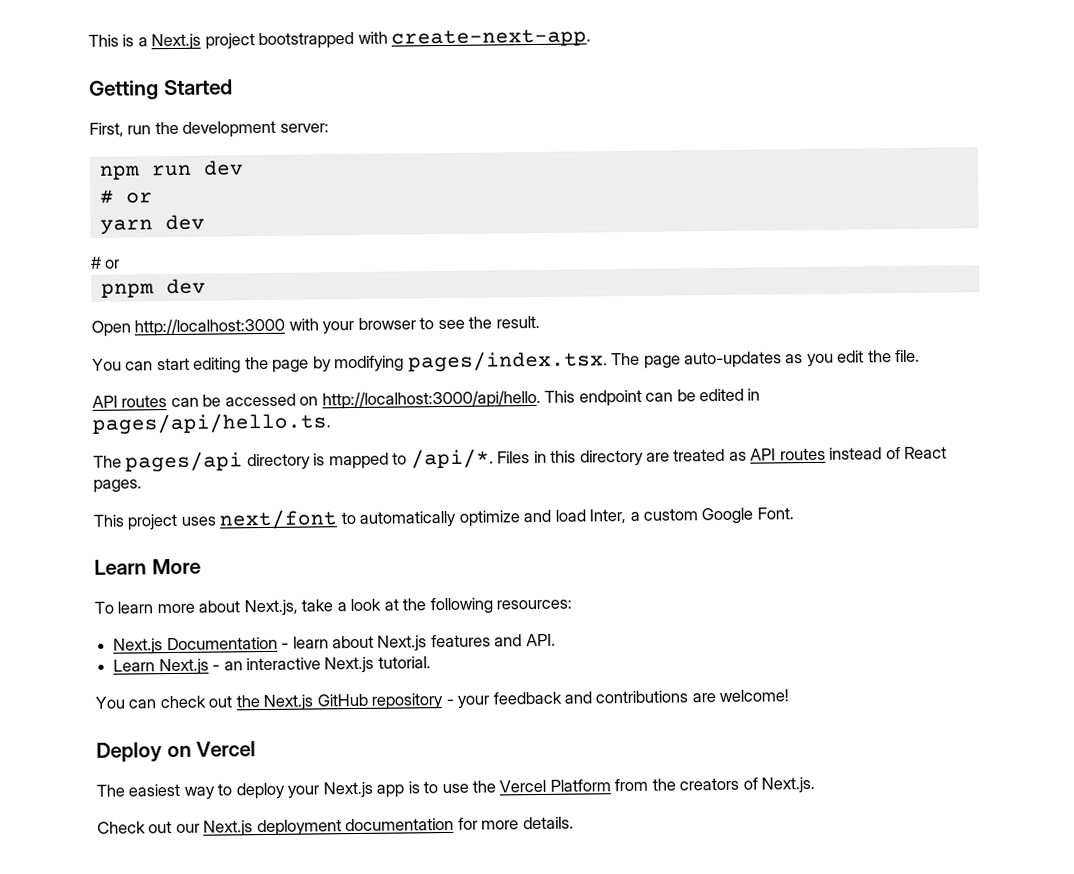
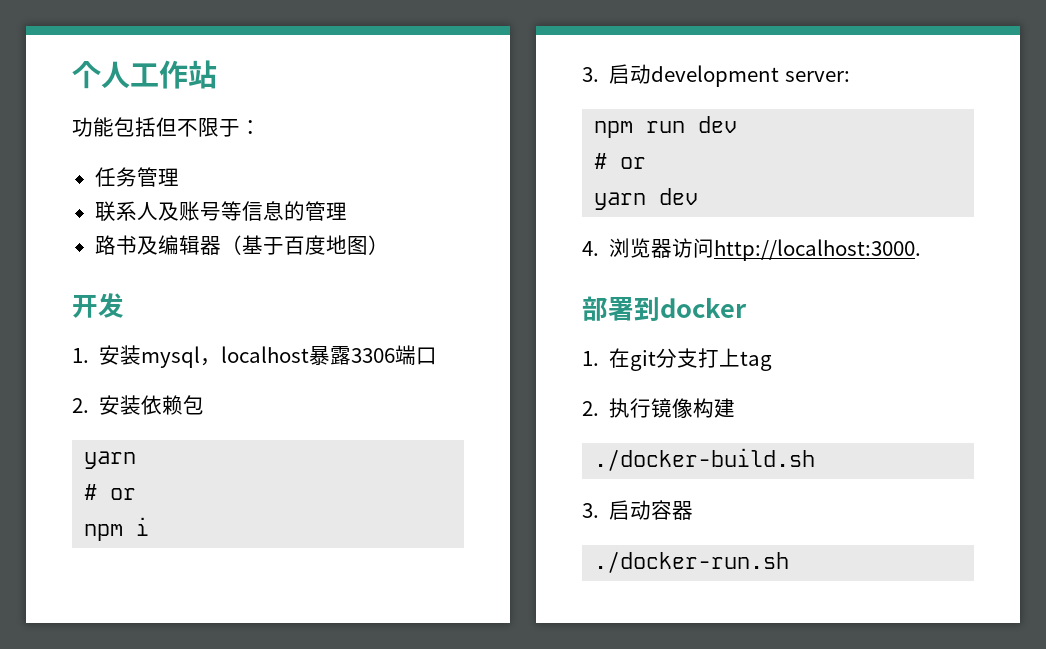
[88,28,592,51] [89,79,233,100] [89,121,179,137] This is a Next.js project bootstrapped with create-next-app. // Getting Started // First, run the -> [72,60,217,89] [72,117,261,137] [94,167,179,187] [94,201,347,222] [94,235,389,255] [72,293,124,318] [72,345,438,368] [72,395,205,415] [84,451,137,469] [84,484,137,500] [84,517,150,541] [582,64,652,84] 个人工作站 // 功能包括但不限于： // 任务管理 // 联系人及账号等信息的管理 // 路书及编辑器（基于百度地图） // 开发 // 1.安装mysql，localhost暴露3306端口 // 2.安装依赖包 // yarn // # or // npm i // 3.启动
[90,256,121,269] [100,278,206,298] [91,315,540,337] [92,349,921,374] [92,388,761,410] [92,412,331,435] [93,446,948,473] [93,479,142,493] [93,507,794,531] [94,558,201,575] [94,597,573,617] [113,633,556,655] [113,656,431,676] [95,689,790,712] [96,741,257,763] [96,776,816,800] [97,816,574,837] # or // pnpm dev // Open http://localhost:3000 with your browser to see the result. // You can start editing the page by modifying pages/index.tsx. The page auto-updates as you edit the file. // API routes can be accessed on http://localhost:3000/api/hello. This endpoint can be edited in pages/api/hello.ts. // The pages/api directory is mapped to /api/*. Files in this directory are treated as API routes instead of React pages. // This project uses next/font to automatically optimize and load Inter, a custom Google Font. // Learn More // To learn more about Next.js, take a look at the following resources: // Next.js Documentation - learn about Next.js features and API. // Learn Next.js - an interactive Next.js tutorial. // You can check out the Next.js GitHub repository - your feedback and contributions are welcome! // Deploy on Vercel // The easiest way to deploy your Next.js app is to use the Vercel Platform from the creators of Next.js. // Check out our Next.js deployment documentation for more details. -> [582,238,922,261] [582,296,747,321] [582,348,773,371] [582,398,736,418] [594,448,816,471] [582,500,694,520] [594,551,790,573] 4.浏览器访问http://localhost:3000. // 部署到docker // 1.在git分支打上tag // 2.执行镜像构建 // ./docker-build.sh // 3.启动容器 // ./docker-run.sh

